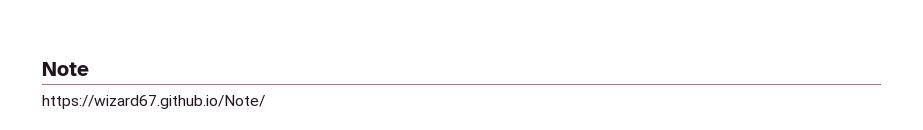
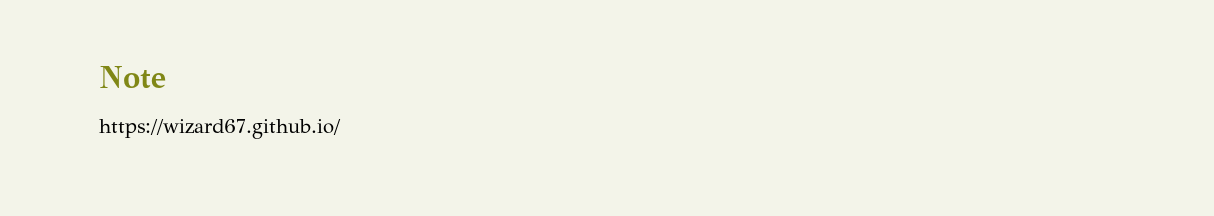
[42,95,265,109] https://wizard67.github.io/Note/ -> [99,119,341,139] https://wizard67.github.io/

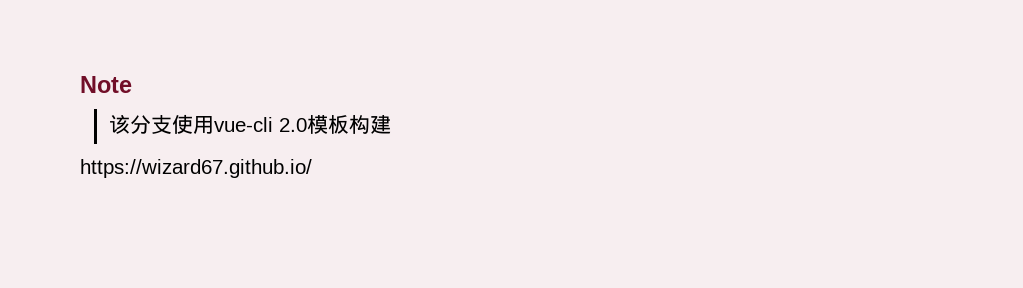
(166, 77) none -> [108,114,391,134] // 该分支使用vue-cli 2.0模板构建

